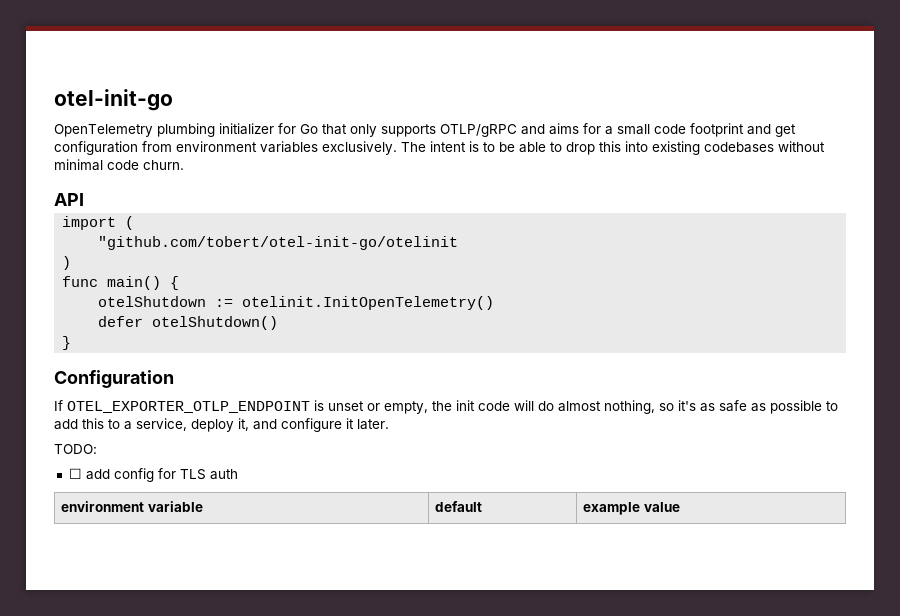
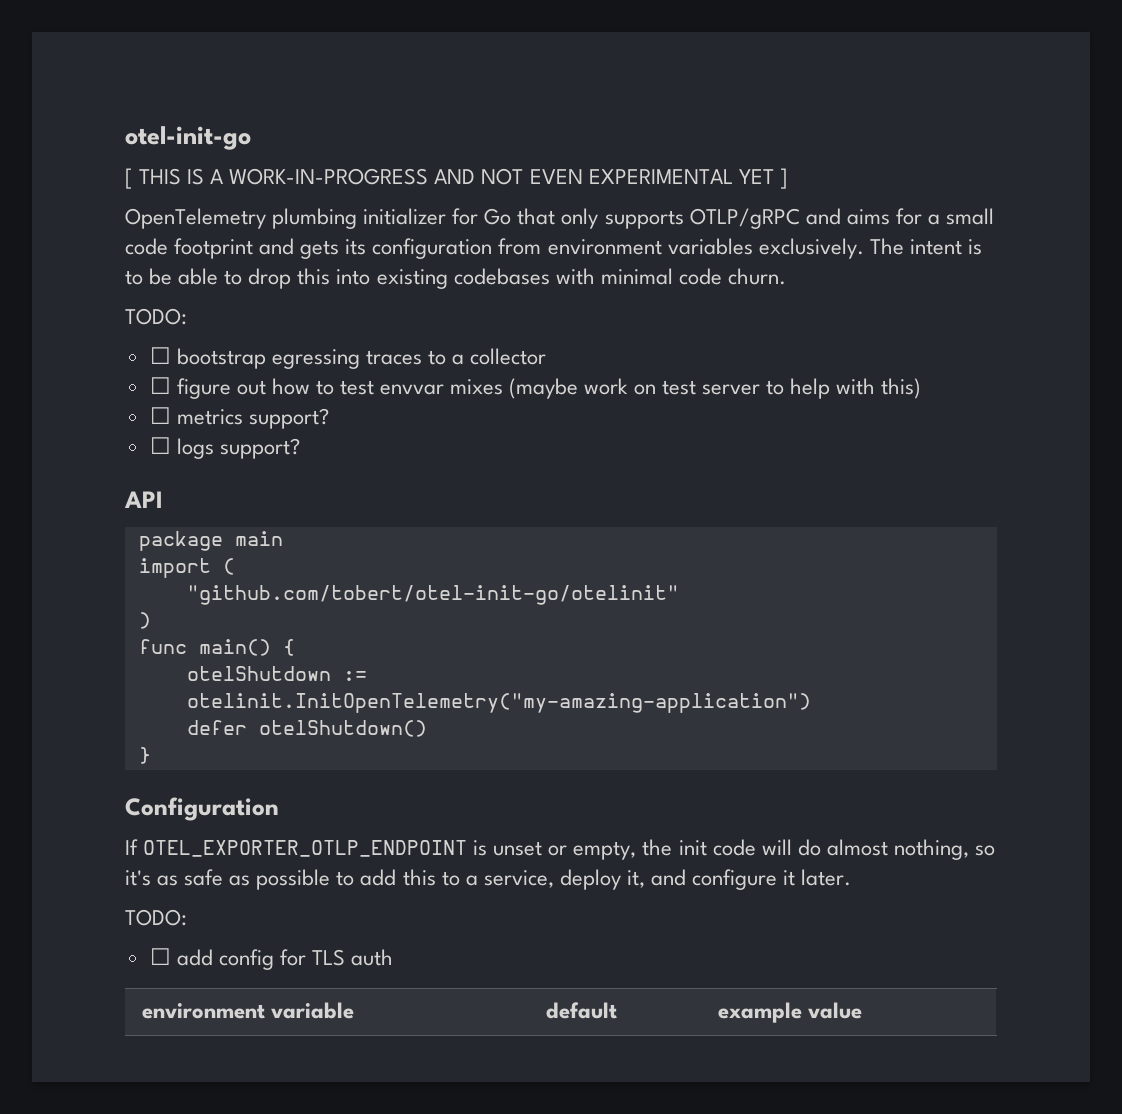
(173, 100) none -> [125,168,788,189] // [ THIS IS A WORK-IN-PROGRESS AND NOT EVEN EXPERIMENTAL YET ]
[775,124,796,137] get -> [300,239,367,259] gets its
[778,141,825,152] without -> [555,268,595,285] with
(184, 165) none -> [125,308,187,325] [149,347,547,369] [149,377,921,399] [149,407,329,429] [149,437,300,459] // TODO: // ☐ bootstrap egressing traces to a collector // ☐ figure out how to test envvar mixes (maybe work on test server to help with this) // ☐ metrics support? // ☐ logs support?
(84, 199) none -> [138,531,283,551] // package main
[98,236,459,250] "github.com/tobert/otel-init-go/otelinit -> [186,585,679,605] "github.com/tobert/otel-init-go/otelinit"
[242,296,495,310] otelinit.InitOpenTelemetry() -> [186,693,811,713] otelinit.InitOpenTelemetry("my-amazing-application")

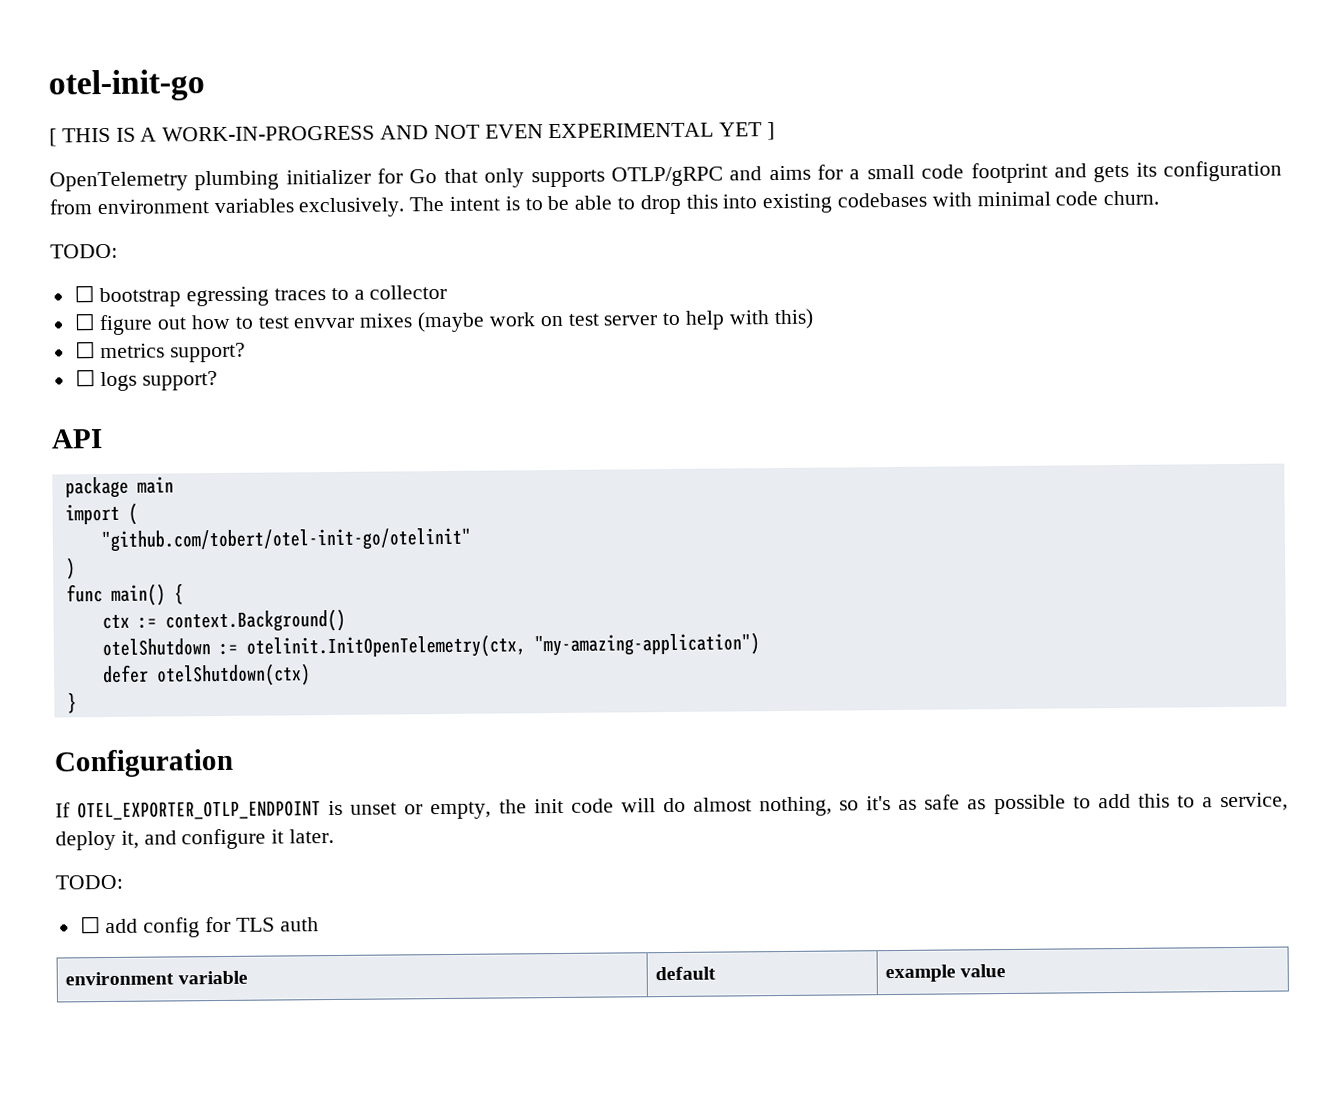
(295, 647) none -> [101,608,346,633] // ctx := context.Background()
[186,693,811,713] otelinit.InitOpenTelemetry("my-amazing-application") -> [245,632,760,659] otelinit.InitOpenTelemetry(ctx, "my-amazing-application")
[258,720,427,737] otelShutdown() -> [155,663,311,687] otelShutdown(ctx)

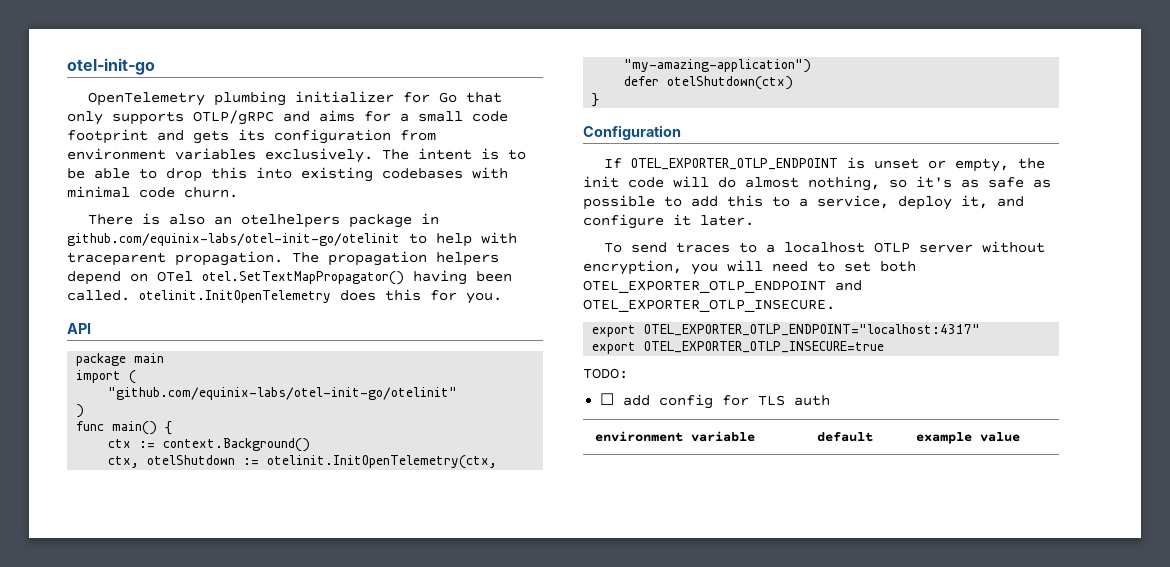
[49,122,776,147] // [ THIS IS A WORK-IN-PROGRESS AND NOT EVEN EXPERIMENTAL YET ] -> (155, 66) none
[50,243,118,259] [73,284,448,308] [73,308,814,336] [74,341,247,363] [74,369,219,392] TODO: // ☐ bootstrap egressing traces to a collector // ☐ figure out how to test envvar mixes (maybe work on test server to help with this) // ☐ metrics support? // ☐ logs support? -> [87,213,439,228] [67,232,517,247] [67,251,499,266] [67,270,512,285] [67,289,502,304] There is also an otelhelpers package in github.com/equinix-labs/otel-init-go/otelinit to help with traceparent propagation. The propagation helpers depend on OTel otel.SetTextMapPropagator() having been called. otelinit.InitOpenTelemetry does this for you.
[100,527,471,553] "github.com/tobert/otel-init-go/otelinit" -> [108,387,458,400] "github.com/equinix-labs/otel-init-go/otelinit"
(346, 620) none -> [108,456,140,468] ctx,
(335, 836) none -> [603,241,1045,253] [583,260,916,275] [583,280,862,293] [583,299,835,312] [592,324,981,337] [592,341,885,354] // To send traces to a localhost OTLP server without encryption, you will need to set both OTEL_EXPORTER_OTLP_ENDPOINT and OTEL_EXPORTER_OTLP_INSECURE. // export OTEL_EXPORTER_OTLP_ENDPOINT="localhost:4317" // export OTEL_EXPORTER_OTLP_INSECURE=true

